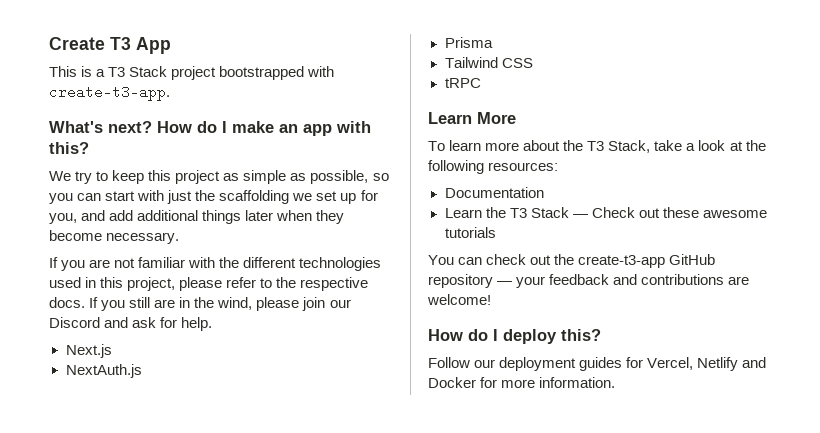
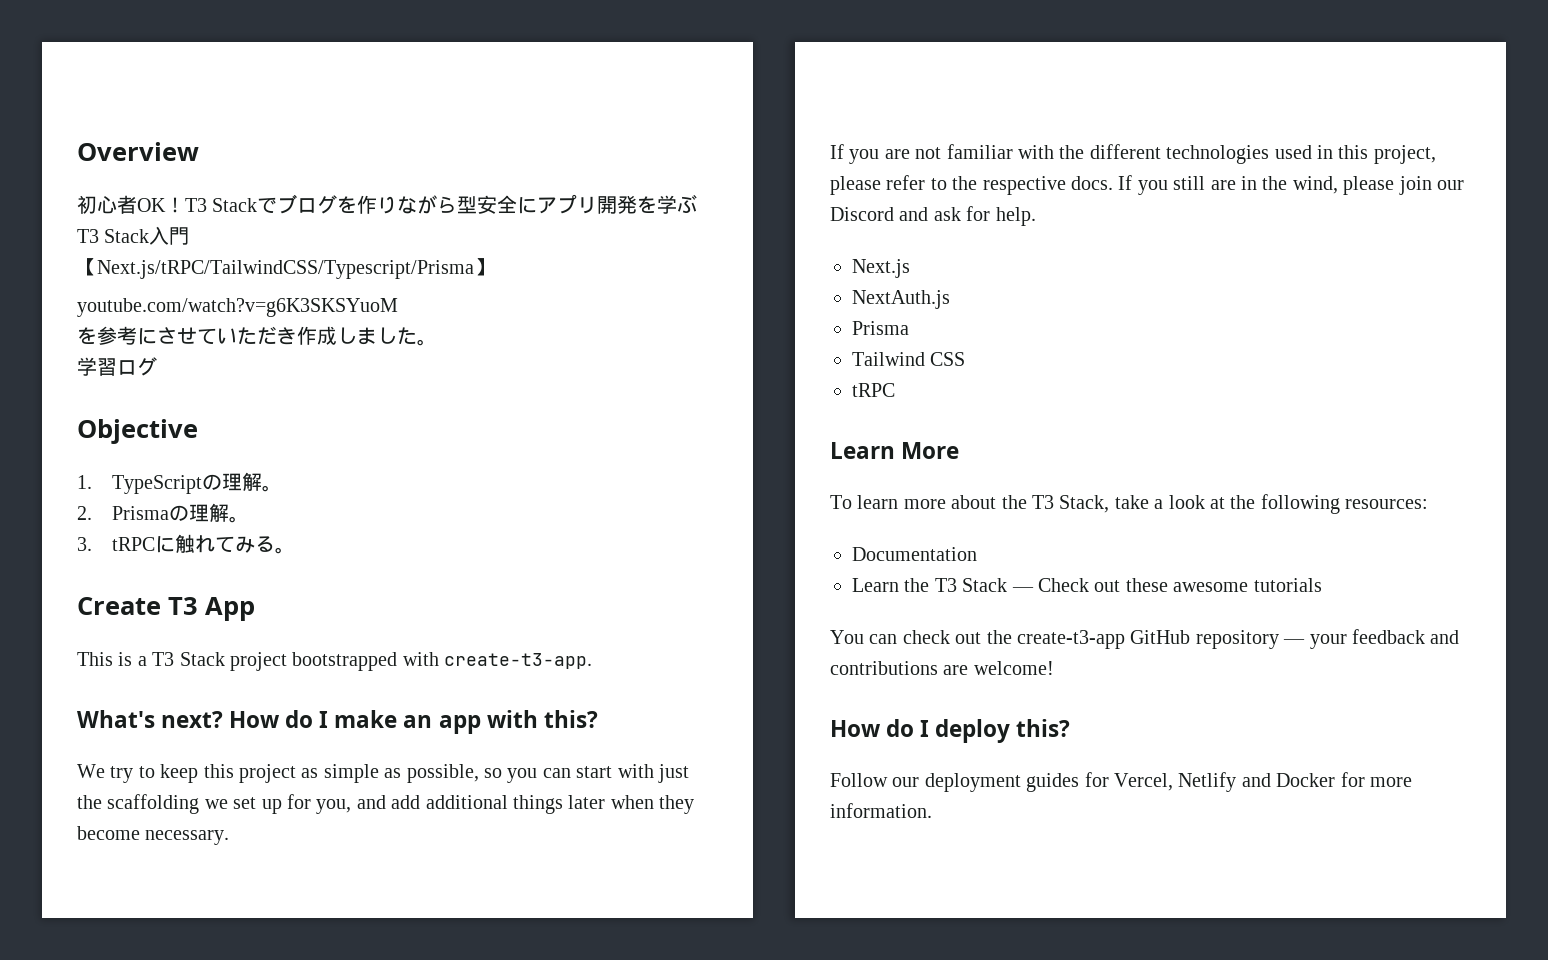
(49, 43) none -> [77,142,199,161] [77,194,698,214] [77,226,190,245] [77,258,494,279] [77,298,398,317] [77,326,437,346] [77,357,157,376] [77,419,198,444] [77,472,283,494] [77,503,250,523] [77,534,296,554] Overview // 初心者OK！T3 Stackでブログを作りながら型安全にアプリ開発を学ぶT3 Stack入門 // 【Next.js/tRPC/TailwindCSS/Typescript/Prisma】 // youtube.com/watch?v=g6K3SKSYuoM // を参考にさせていただき作成しました。 // 学習ログ // Objective // 1. TypeScriptの理解。 // 2. Prismaの理解。 // 3. tRPCに触れてみる。 //

